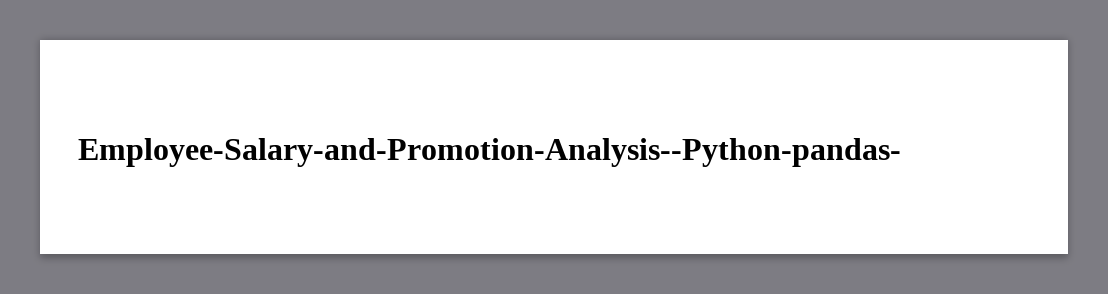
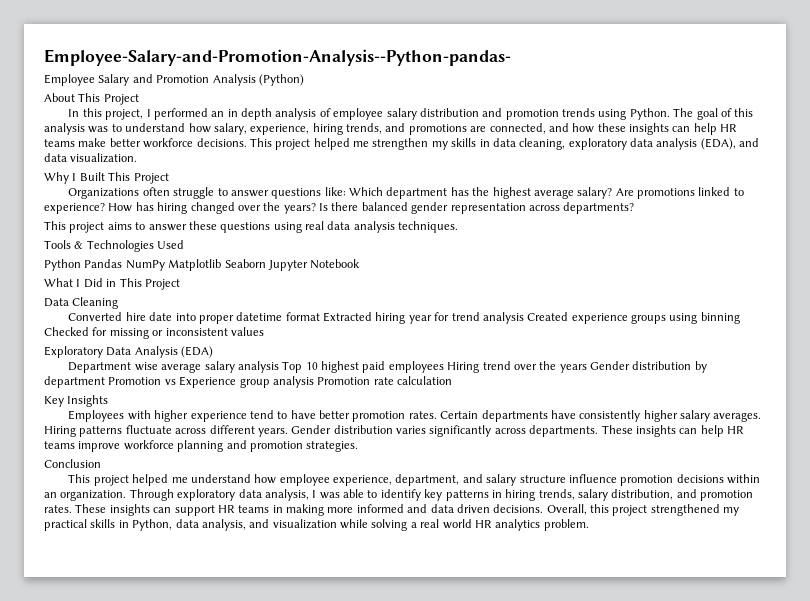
(901, 152) none -> [44,74,304,86] [44,93,139,105] [68,108,754,120] [44,123,738,135] [44,138,760,150] [44,153,138,163] [44,172,169,184] [68,187,744,199] [44,202,635,214] [44,221,459,233] [44,240,185,252] [44,259,361,271] [44,278,180,290] [44,297,119,309] [68,312,740,324] [44,327,264,339] [44,346,214,358] [68,361,707,373] [44,376,452,388] [44,395,109,407] [68,410,762,422] [44,425,744,437] [44,440,359,452] [44,459,101,468] [68,474,761,486] [44,489,754,501] [44,504,740,516] [44,519,589,531] // Employee Salary and Promotion Analysis (Python) // About This Project // In this project, I performed an in depth analysis of employee salary distribution and promotion trends using Python. The goal of this analysis was to understand how salary, experience, hiring trends, and promotions are connected, and how these insights can help HR teams make better workforce decisions. This project helped me strengthen my skills in data cleaning, exploratory data analysis (EDA), and data visualization. // Why I Built This Project // Organizations often struggle to answer questions like: Which department has the highest average salary? Are promotions linked to experience? How has hiring changed over the years? Is there balanced gender representation across departments? // This project aims to answer these questions using real data analysis techniques. // Tools & Technologies Used // Python Pandas NumPy Matplotlib Seaborn Jupyter Notebook // What I Did in This Project // Data Cleaning // Converted hire date into proper datetime format Extracted hiring year for trend analysis Created experience groups using binning Checked for missing or inconsistent values // Exploratory Data Analysis (EDA) // Department wise average salary analysis Top 10 highest paid employees Hiring trend over the years Gender distribution by department Promotion vs Experience group analysis Promotion rate calculation // Key Insights // Employees with higher experience tend to have better promotion rates. Certain departments have consistently higher salary averages. Hiring patterns fluctuate across different years. Gender distribution varies significantly across departments. These insights can help HR teams improve workforce planning and promotion strategies. // Conclusion // This project helped me understand how employee experience, department, and salary structure influence promotion decisions within an organization. Through exploratory data analysis, I was able to identify key patterns in hiring trends, salary distribution, and promotion rates. These insights can support HR teams in making more informed and data driven decisions. Overall, this project strengthened my practical skills in Python, data analysis, and visualization while solving a real world HR analytics problem.

